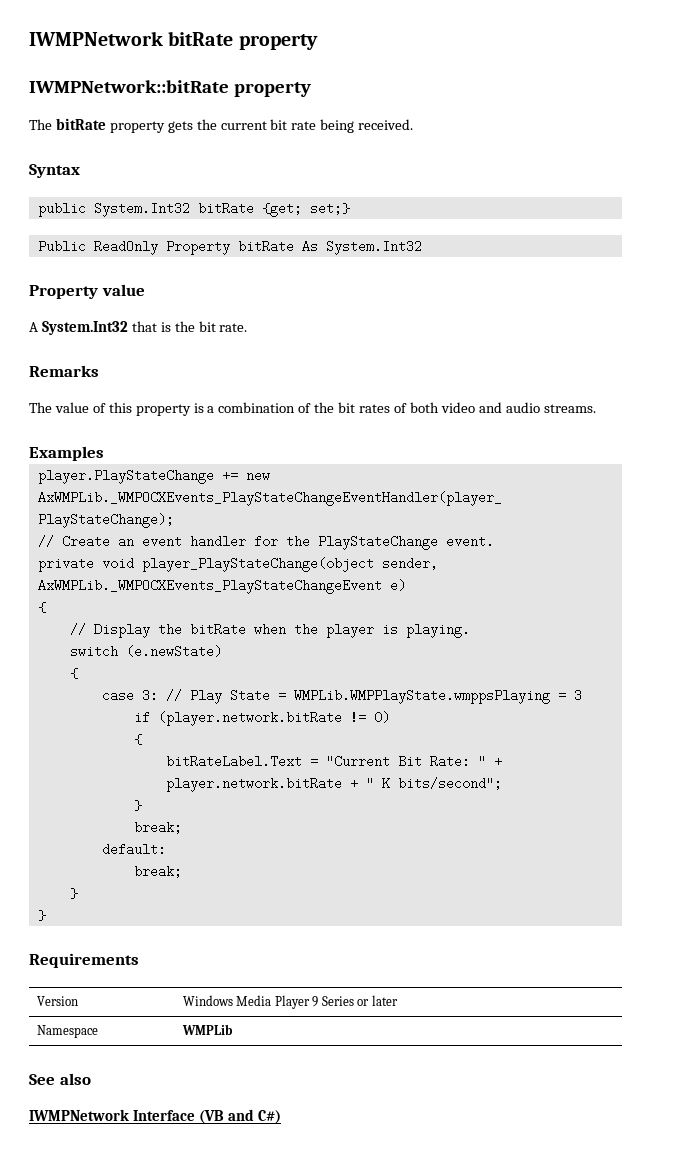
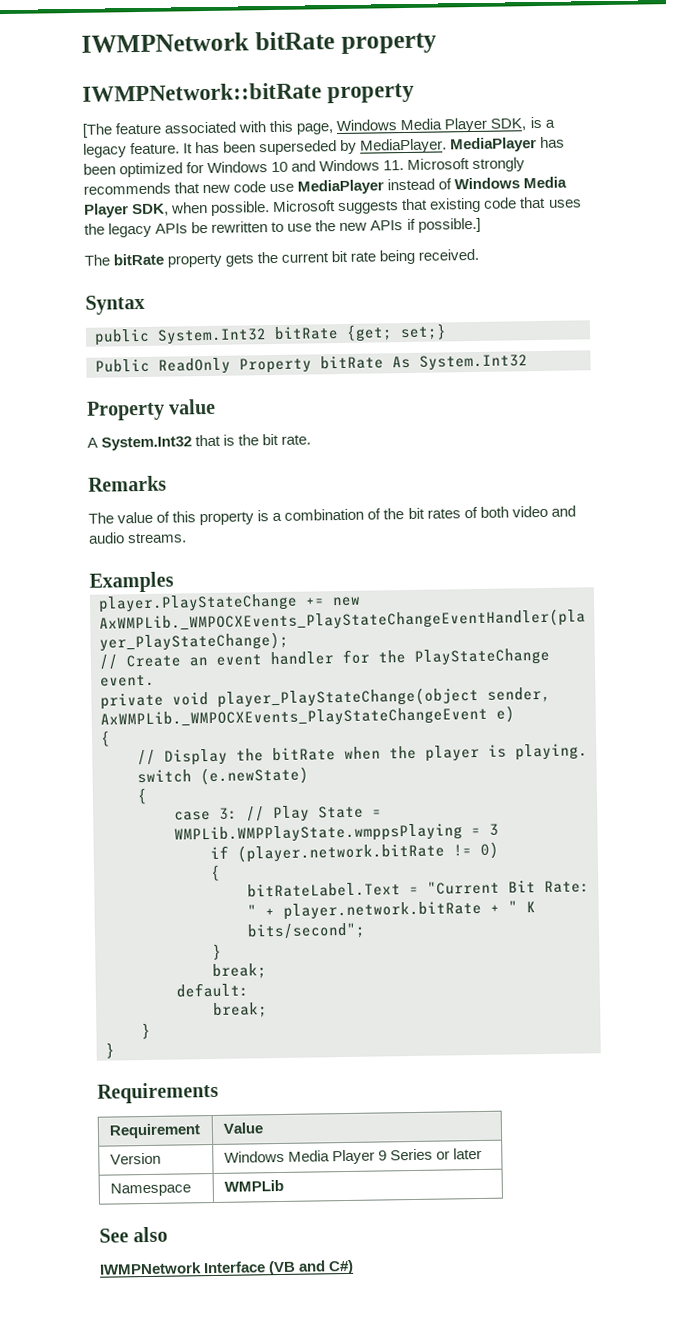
(311, 89) none -> [82,116,555,138] [83,136,566,158] [83,157,526,178] [83,176,568,195] [84,196,582,218] [84,217,481,238] // [The feature associated with this page, Windows Media Player SDK, is a legacy feature. It has been superseded by MediaPlayer. MediaPlayer has been optimized for Windows 10 and Windows 11. Microsoft strongly recommends that new code use MediaPlayer instead of Windows Media Player SDK, when possible. Microsoft suggests that existing code that uses the legacy APIs be rewritten to use the new APIs if possible.]
(139, 960) none -> [108,1123,201,1139] [222,1122,263,1134] // Requirement | Value

